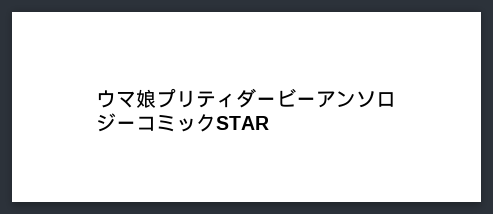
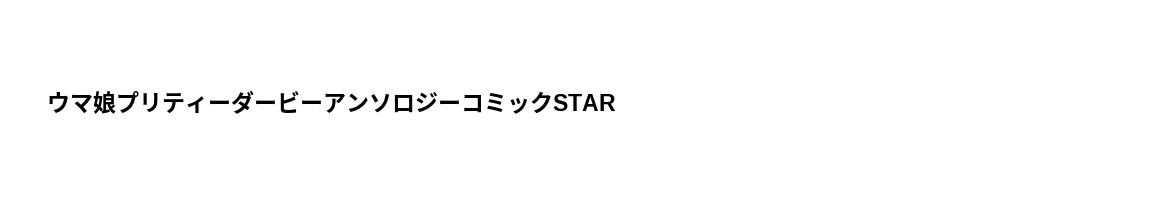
(236, 100) none -> [208,100,231,111] ー

